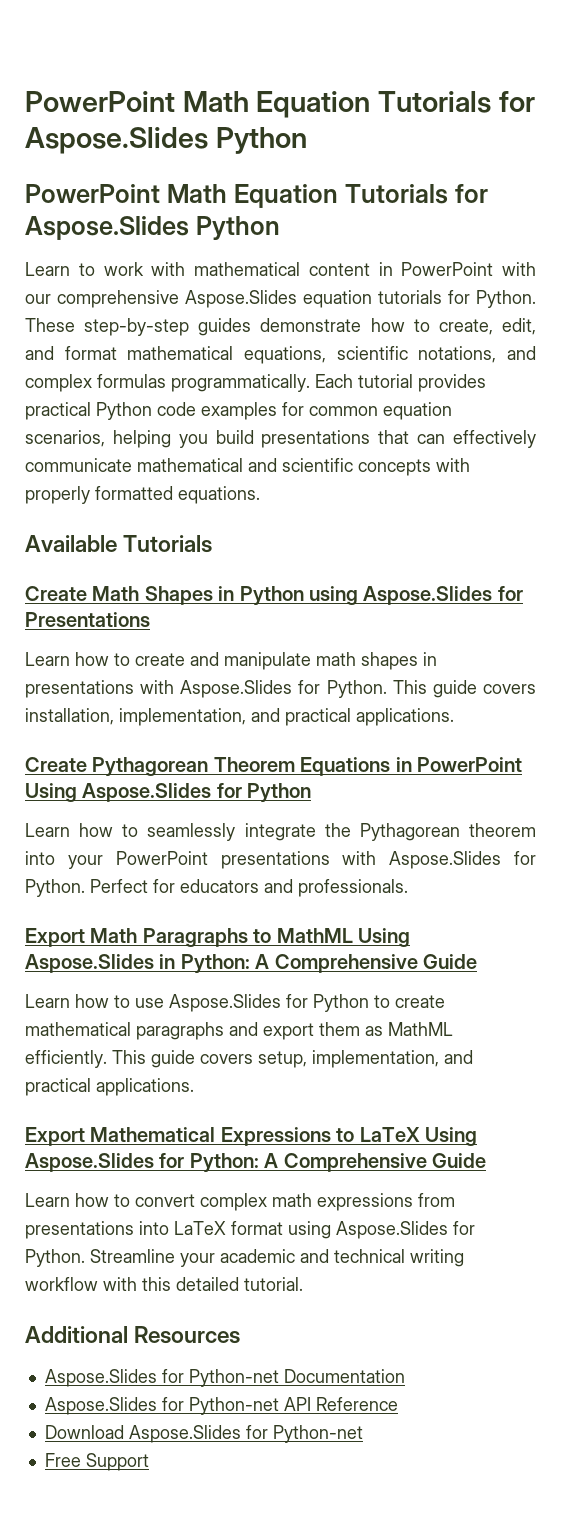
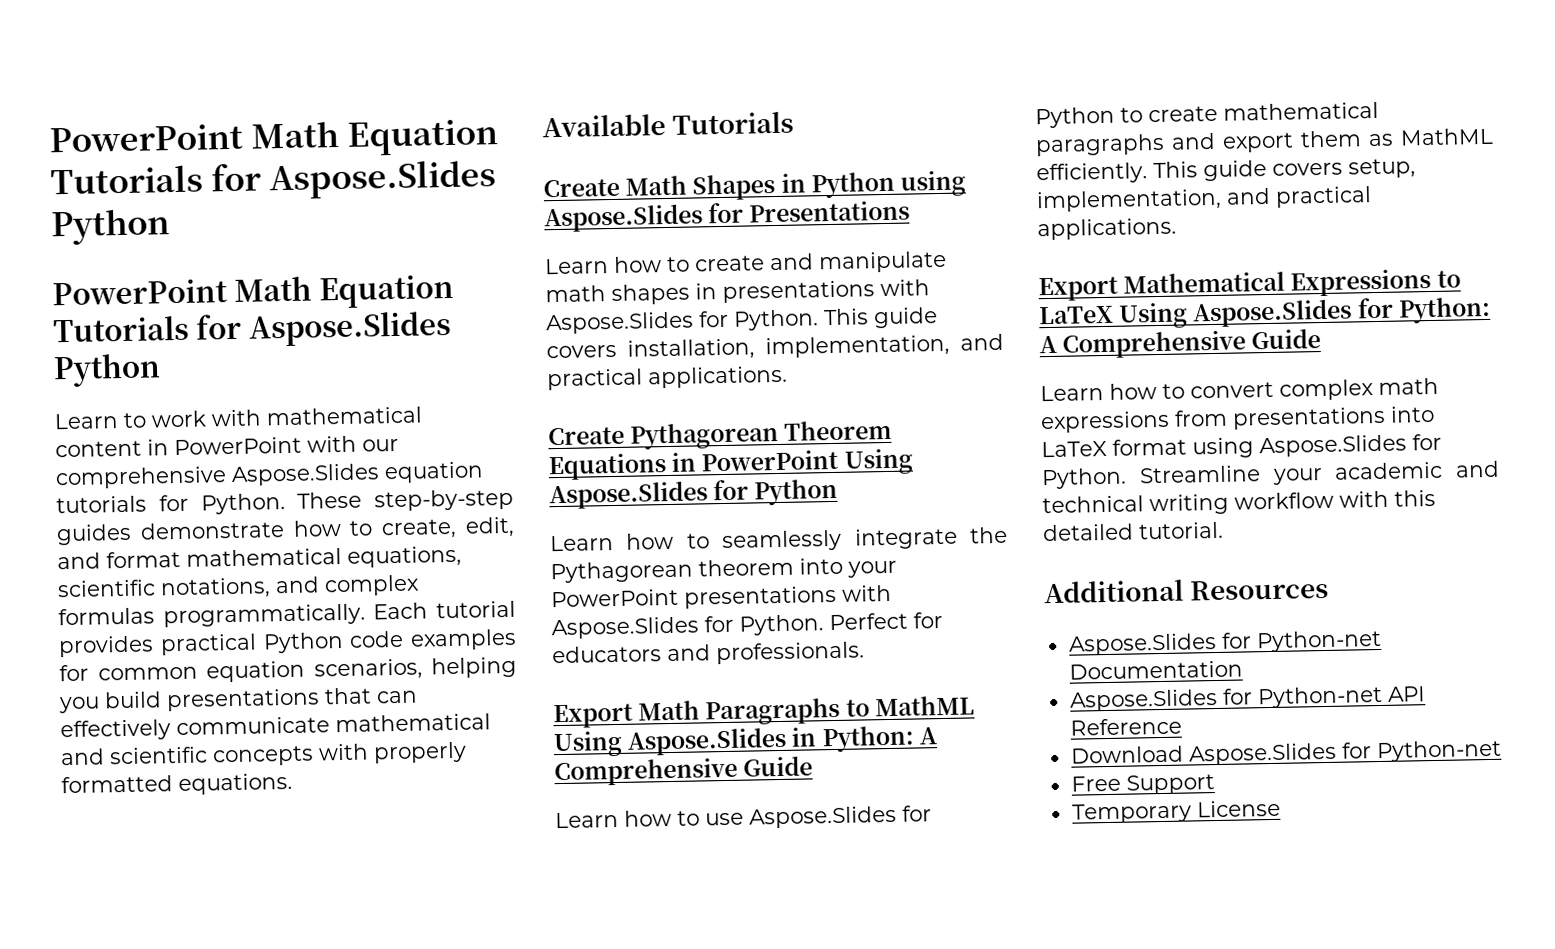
(149, 1462) none -> [1071,799,1281,824] // Temporary License

